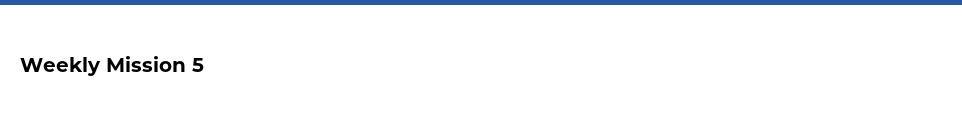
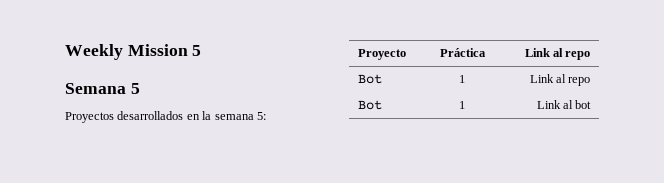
(204, 65) none -> [65,83,140,94] [65,111,266,123] [357,49,406,60] [439,48,486,57] [524,48,591,60] [357,74,382,84] [459,75,465,83] [529,74,591,86] [357,100,382,110] [459,101,465,109] [536,100,592,109] // Semana 5 // Proyectos desarrollados en la semana 5: // Proyecto | Práctica | Link al repo // Bot | 1 | Link al repo // Bot | 1 | Link al bot

